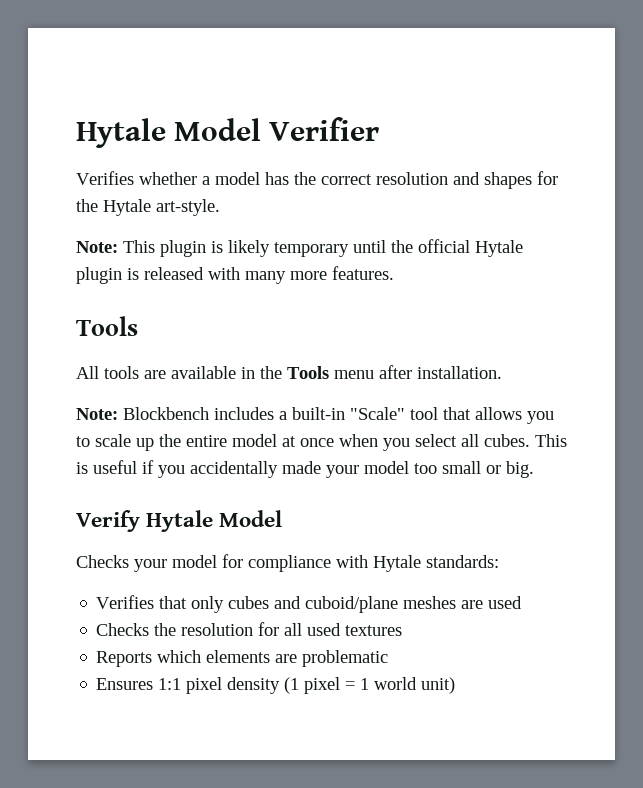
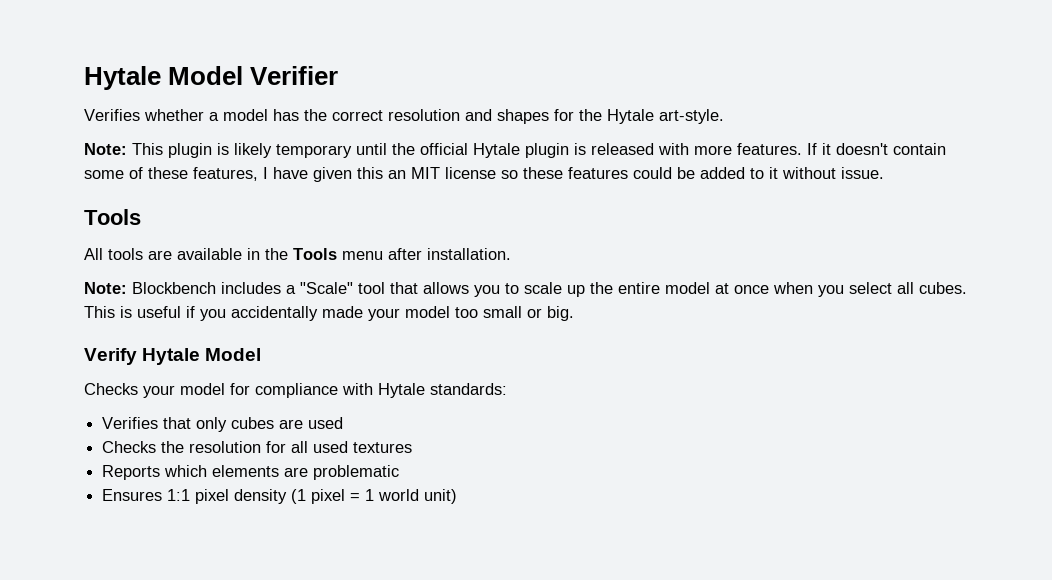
[245,271,286,284] many -> (689, 149) none
(394, 273) none -> [807,143,946,155] [84,167,884,182] If it doesn't contain some of these features, I have given this an MIT license so these features could be added to it without issue.
[292,407,345,420] built-in -> (296, 289) none
[274,596,457,613] and cuboid/plane meshes -> (275, 423) none

